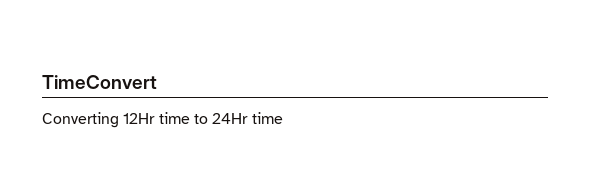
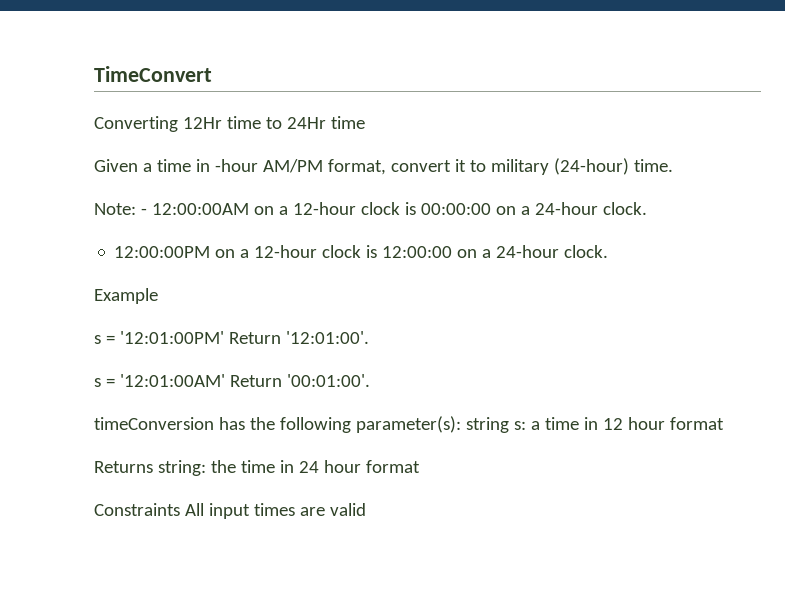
(283, 118) none -> [94,158,673,175] [94,202,647,215] [114,245,609,258] [94,288,158,304] [94,331,369,344] [94,374,370,387] [94,416,724,433] [94,460,420,476] [94,503,366,519] // Given a time in -hour AM/PM format, convert it to military (24-hour) time. // Note: - 12:00:00AM on a 12-hour clock is 00:00:00 on a 24-hour clock. // 12:00:00PM on a 12-hour clock is 12:00:00 on a 24-hour clock. // Example // s = '12:01:00PM' Return '12:01:00'. // s = '12:01:00AM' Return '00:01:00'. // timeConversion has the following parameter(s): string s: a time in 12 hour format // Returns string: the time in 24 hour format // Constraints All input times are valid

